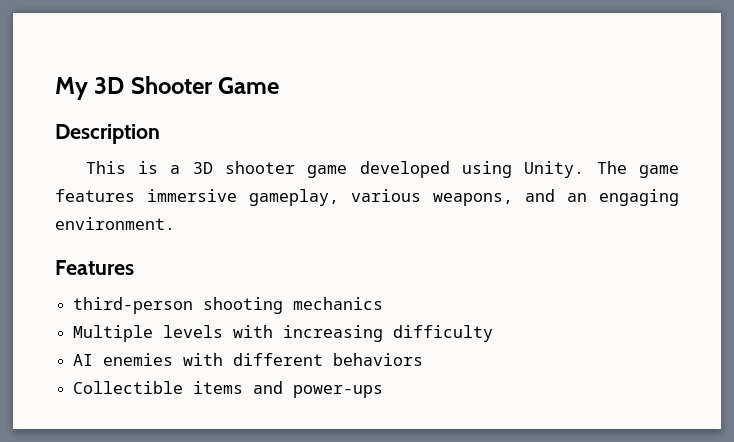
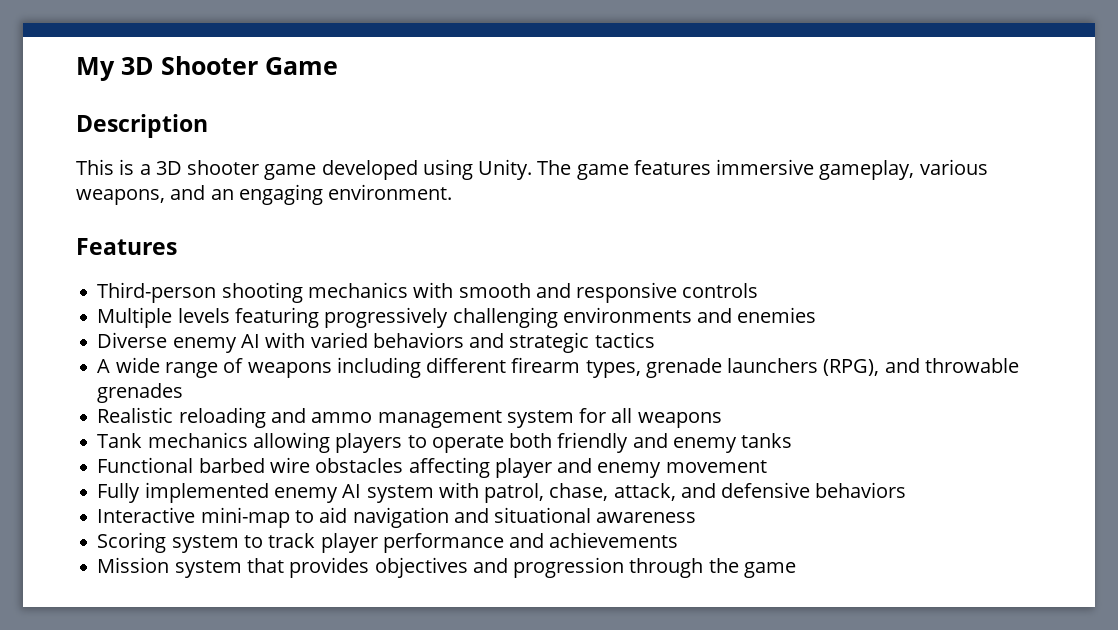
[73,297,194,314] third-person -> [97,282,217,303] Third-person
[73,325,494,342] [73,353,424,366] [73,381,384,398] // Multiple levels with increasing difficulty // AI enemies with different behaviors // Collectible items and power-ups -> [413,282,759,303] [97,307,817,328] [97,332,655,353] [97,357,1019,378] [97,383,184,403] [97,407,722,428] [97,432,793,453] [97,457,767,478] [97,482,907,503] [97,507,697,528] [97,532,679,553] [97,557,796,578] with smooth and responsive controls // Multiple levels featuring progressively challenging environments and enemies // Diverse enemy AI with varied behaviors and strategic tactics // A wide range of weapons including different firearm types, grenade launchers (RPG), and throwable grenades // Realistic reloading and ammo management system for all weapons // Tank mechanics allowing players to operate both friendly and enemy tanks // Functional barbed wire obstacles affecting player and enemy movement // Fully implemented enemy AI system with patrol, chase, attack, and defensive behaviors // Interactive mini-map to aid navigation and situational awareness // Scoring system to track player performance and achievements // Mission system that provides objectives and progression through the game

